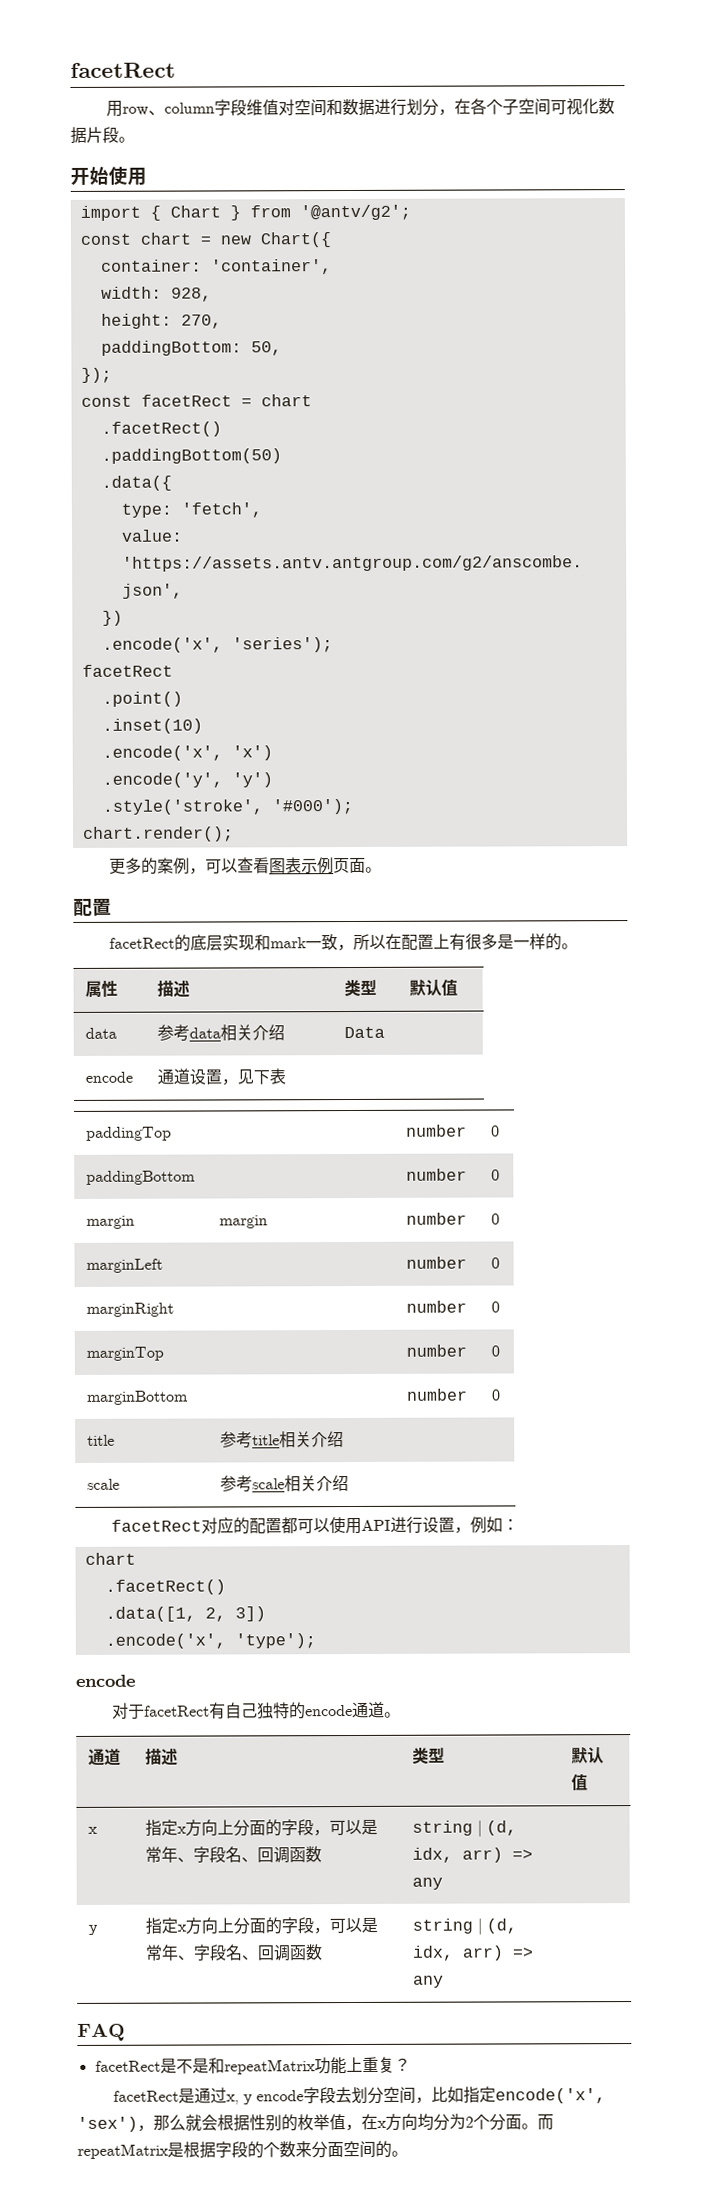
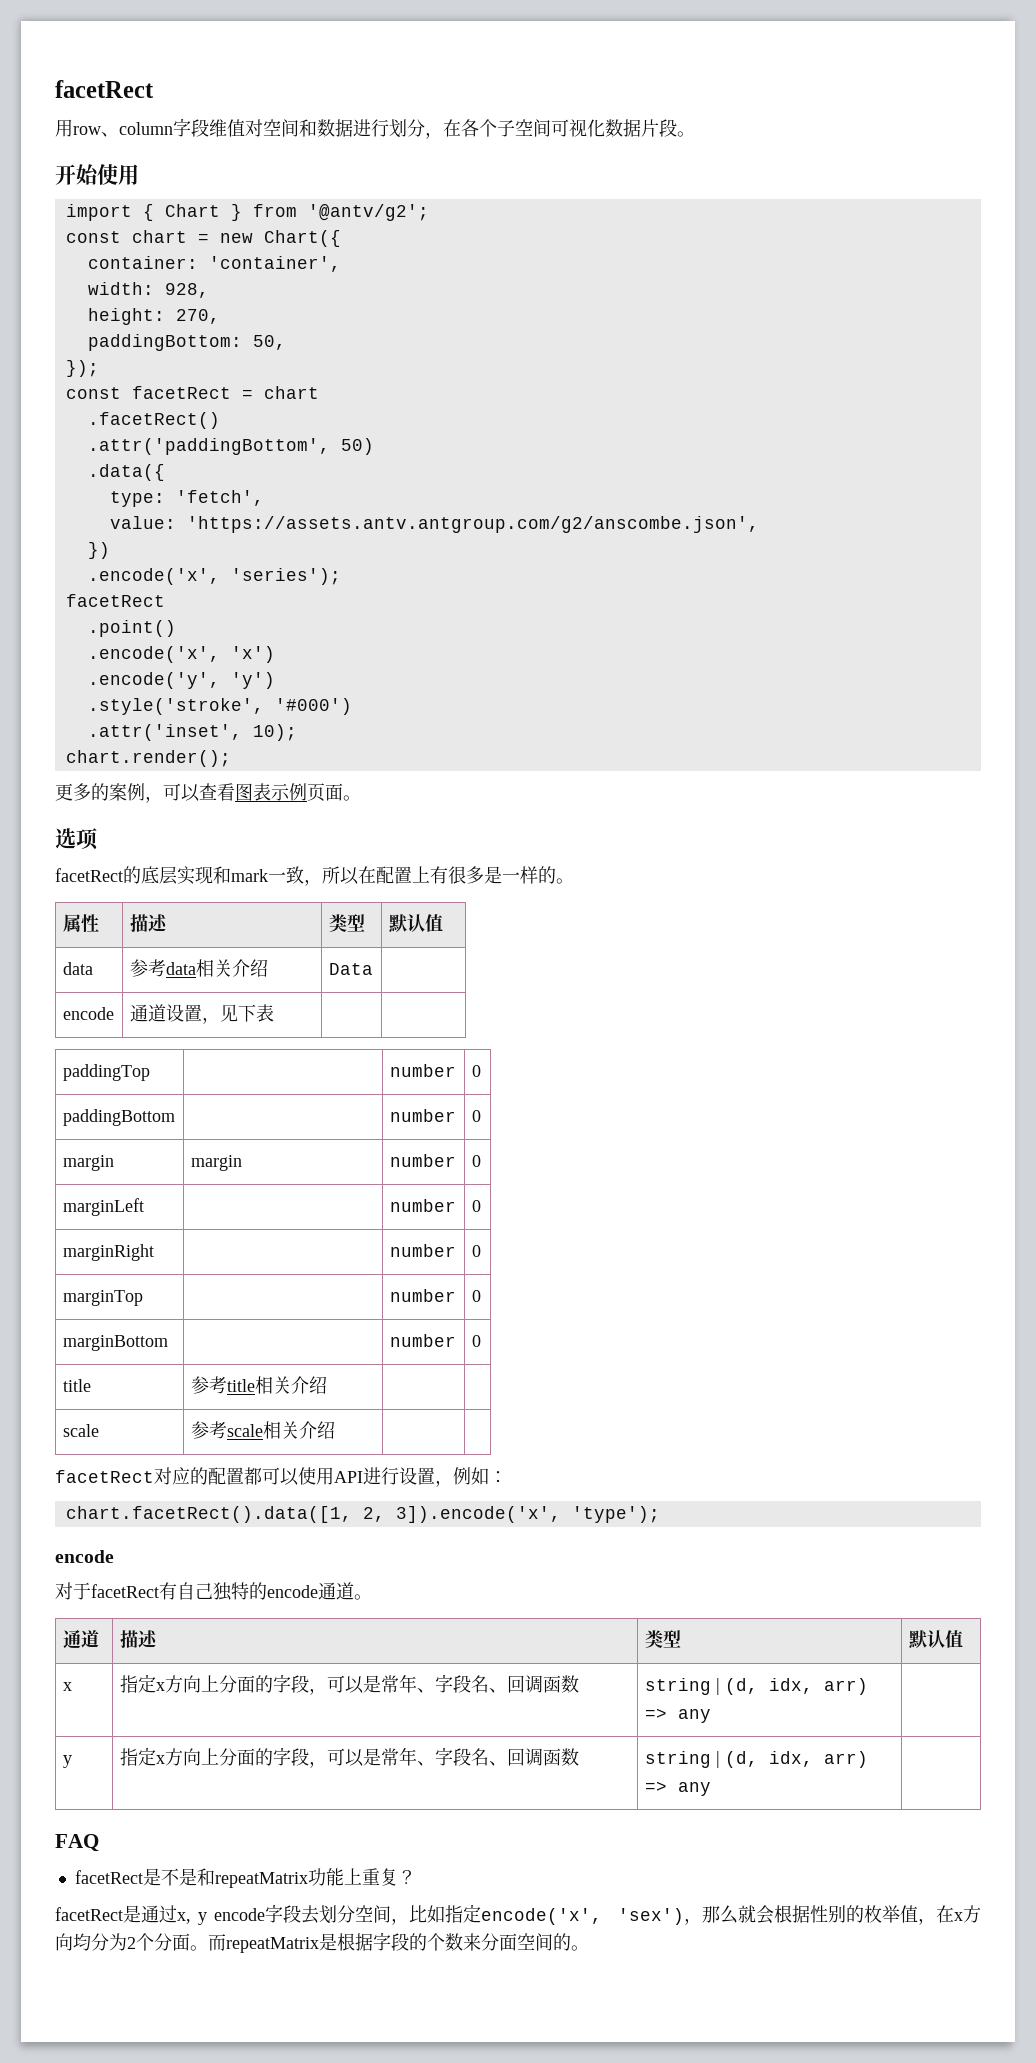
[100,448,282,464] .paddingBottom(50) -> [87,438,374,455] .attr('paddingBottom', 50)
[101,718,203,734] // .inset(10) -> (176, 628) none
[271,798,353,815] '#000'); -> [274,698,352,715] [87,724,297,741] '#000') // .attr('inset', 10);
[73,898,112,916] 配置 -> [55,828,98,850] 选项
[84,1552,136,1565] [104,1579,226,1595] [104,1606,266,1622] [104,1633,226,1649] chart // .facetRect() // .data([1, 2, 3]) // .encode('x', -> [65,1506,561,1523] chart.facetRect().data([1, 2, 3]).encode('x',

